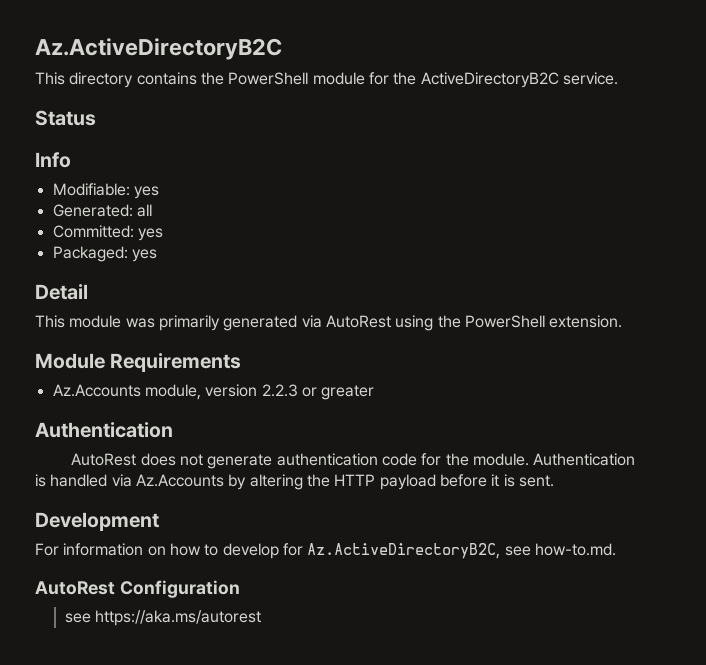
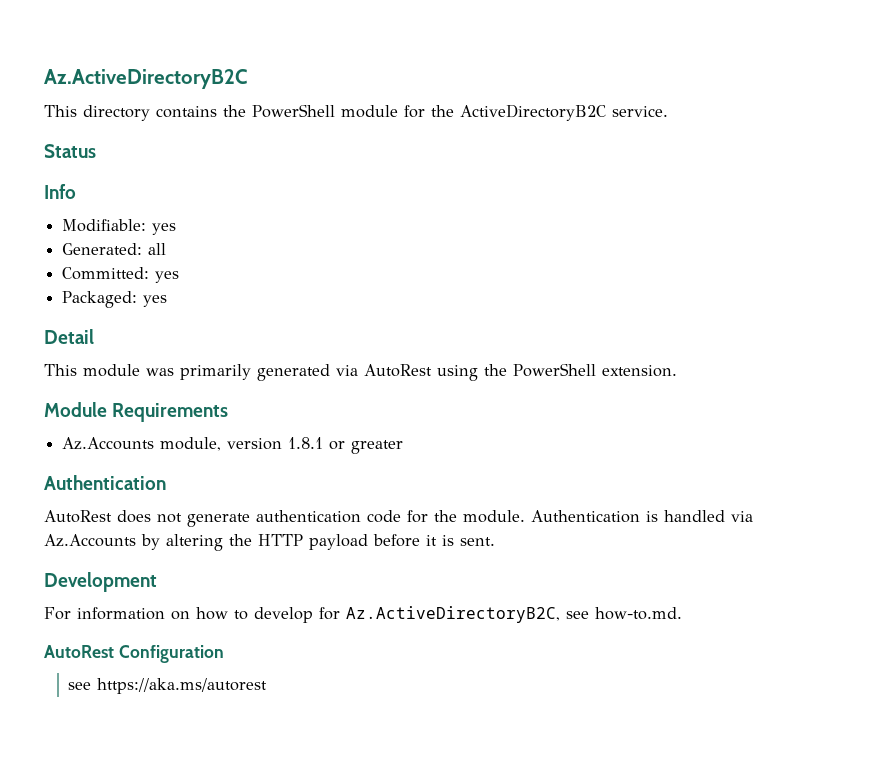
[261,384,298,397] 2.2.3 -> [288,437,324,449] 1.8.1

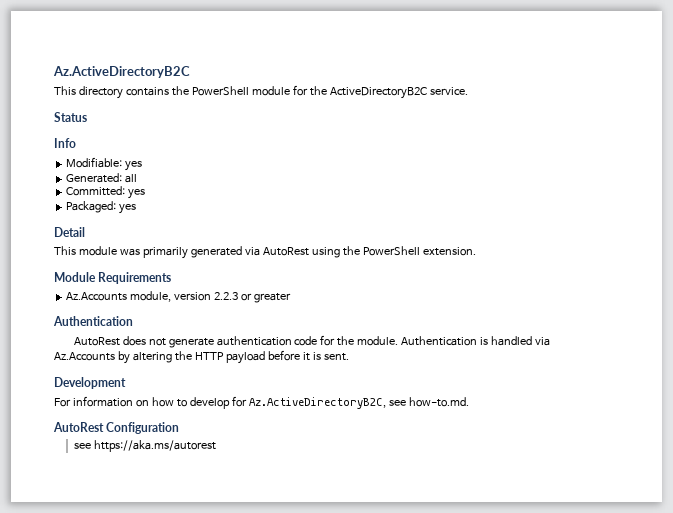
[288,437,324,449] 1.8.1 -> [214,292,239,300] 2.2.3

